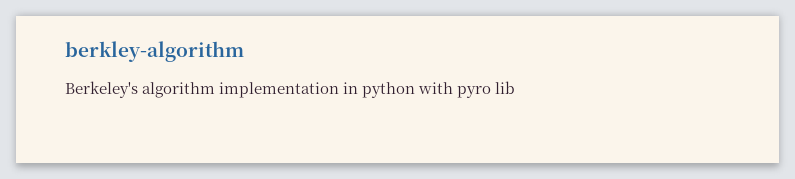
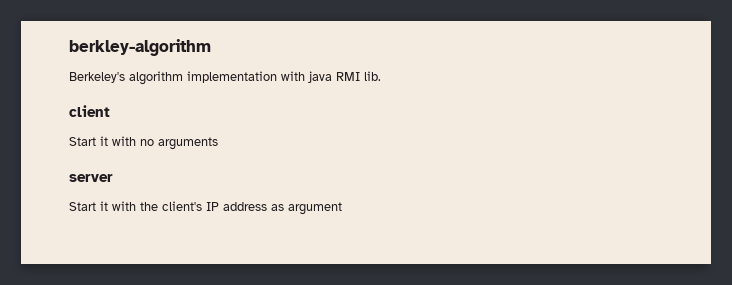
[343,81,516,98] in python with pyro lib -> [281,71,381,83] [69,105,110,117] [69,136,218,150] [69,174,113,182] [69,201,342,215] with java RMI lib. // client // Start it with no arguments // server // Start it with the client's IP address as argument

